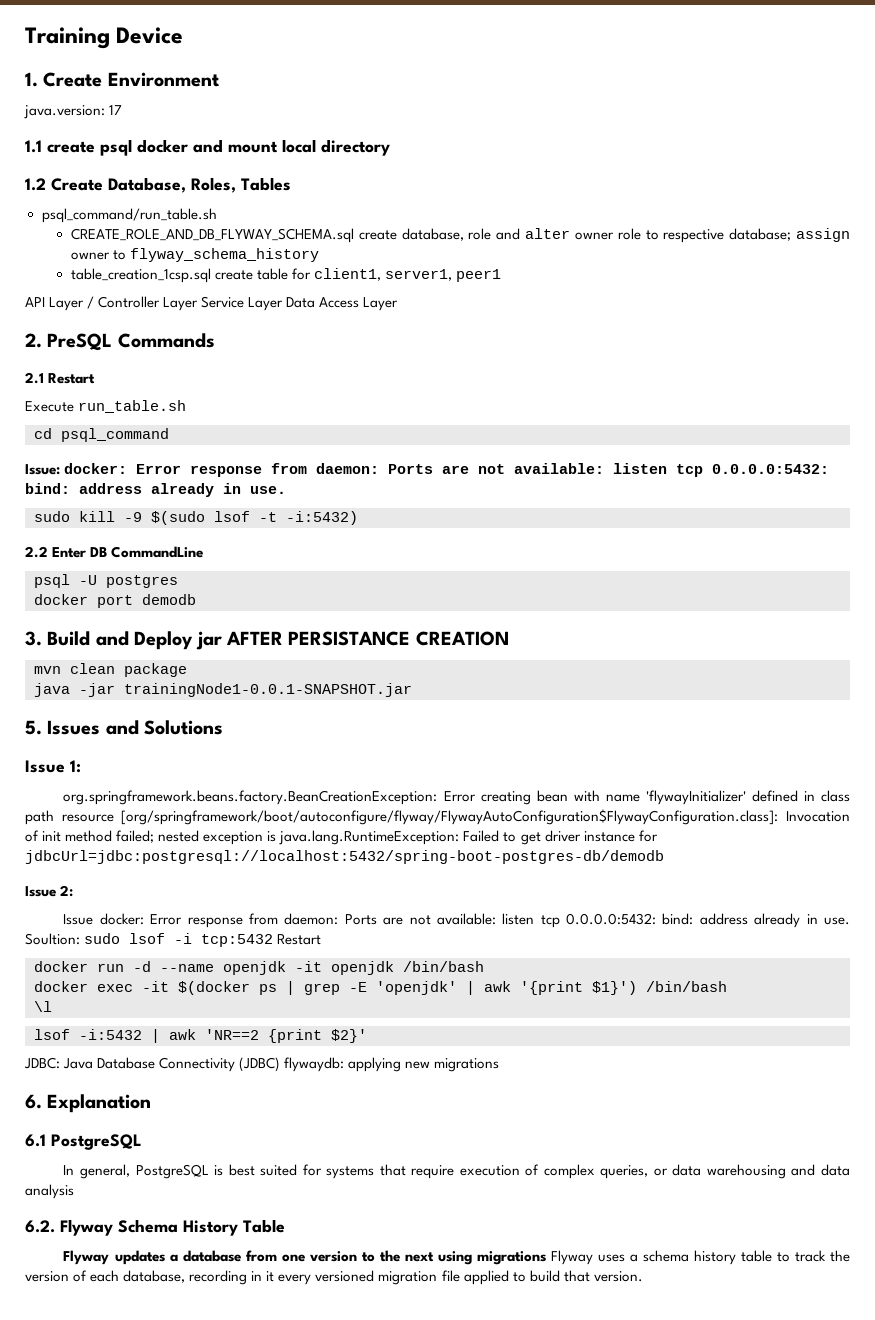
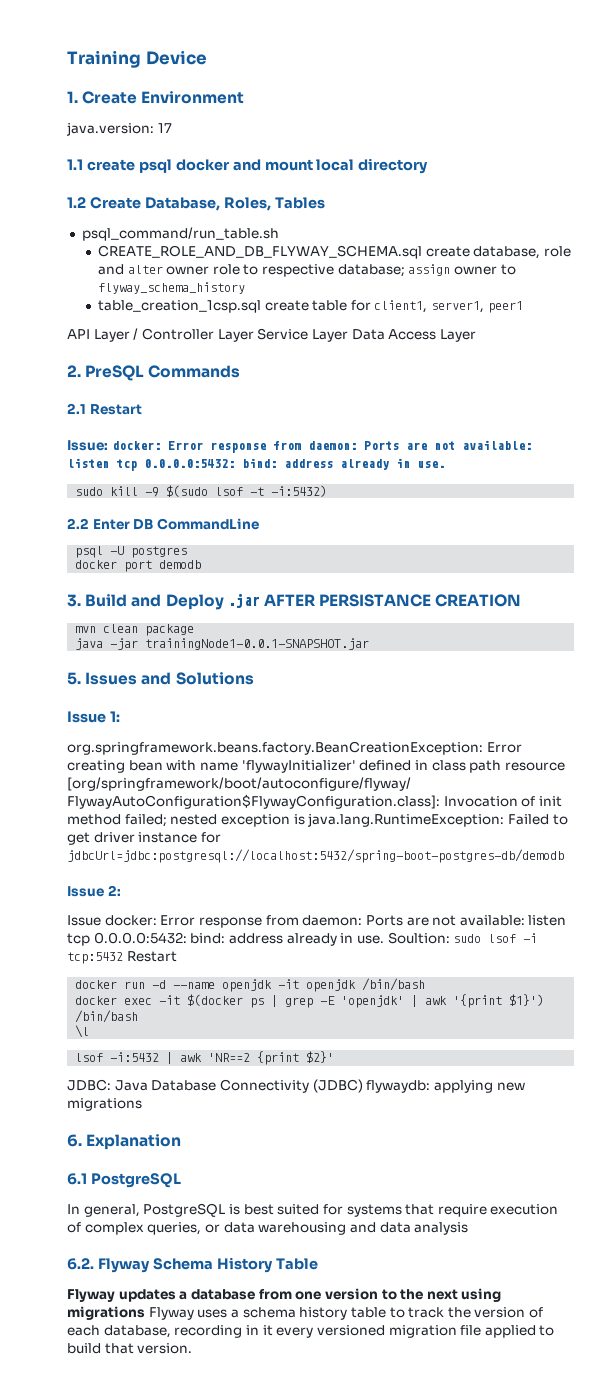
[25,400,187,413] [34,428,169,442] // Execute run_table.sh // cd psql_command -> (142, 409) none
[195,631,222,650] jar -> [227,593,260,608] .jar

